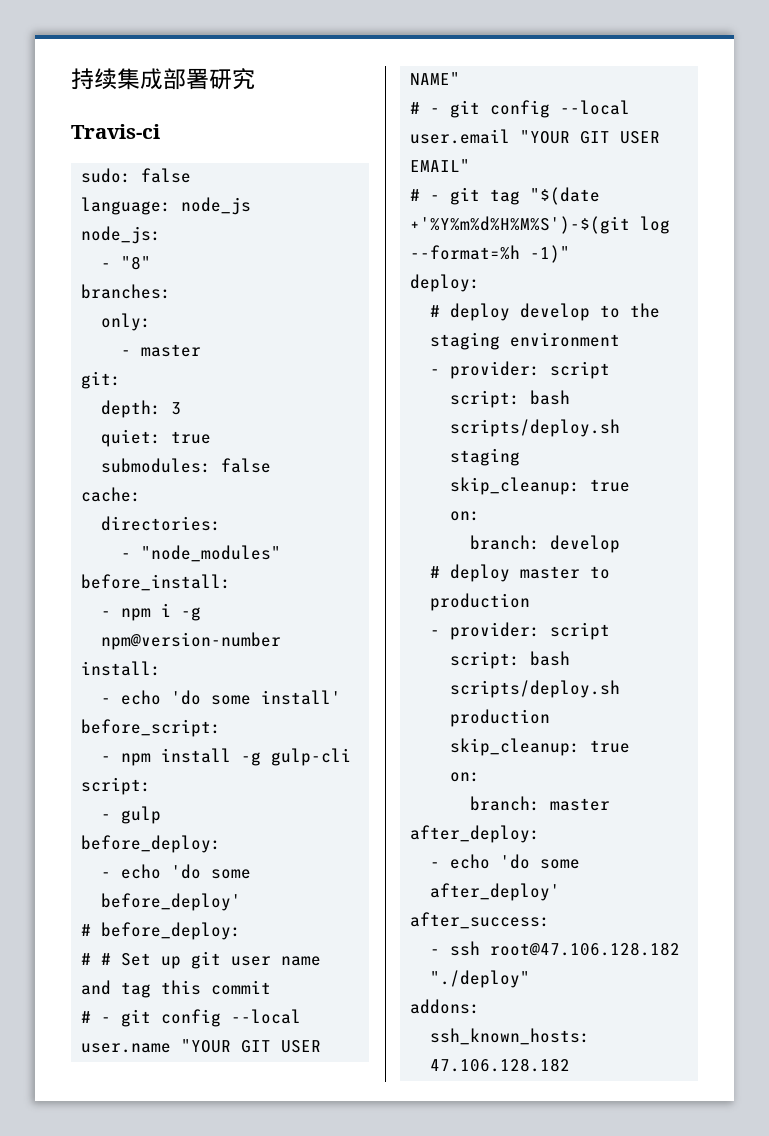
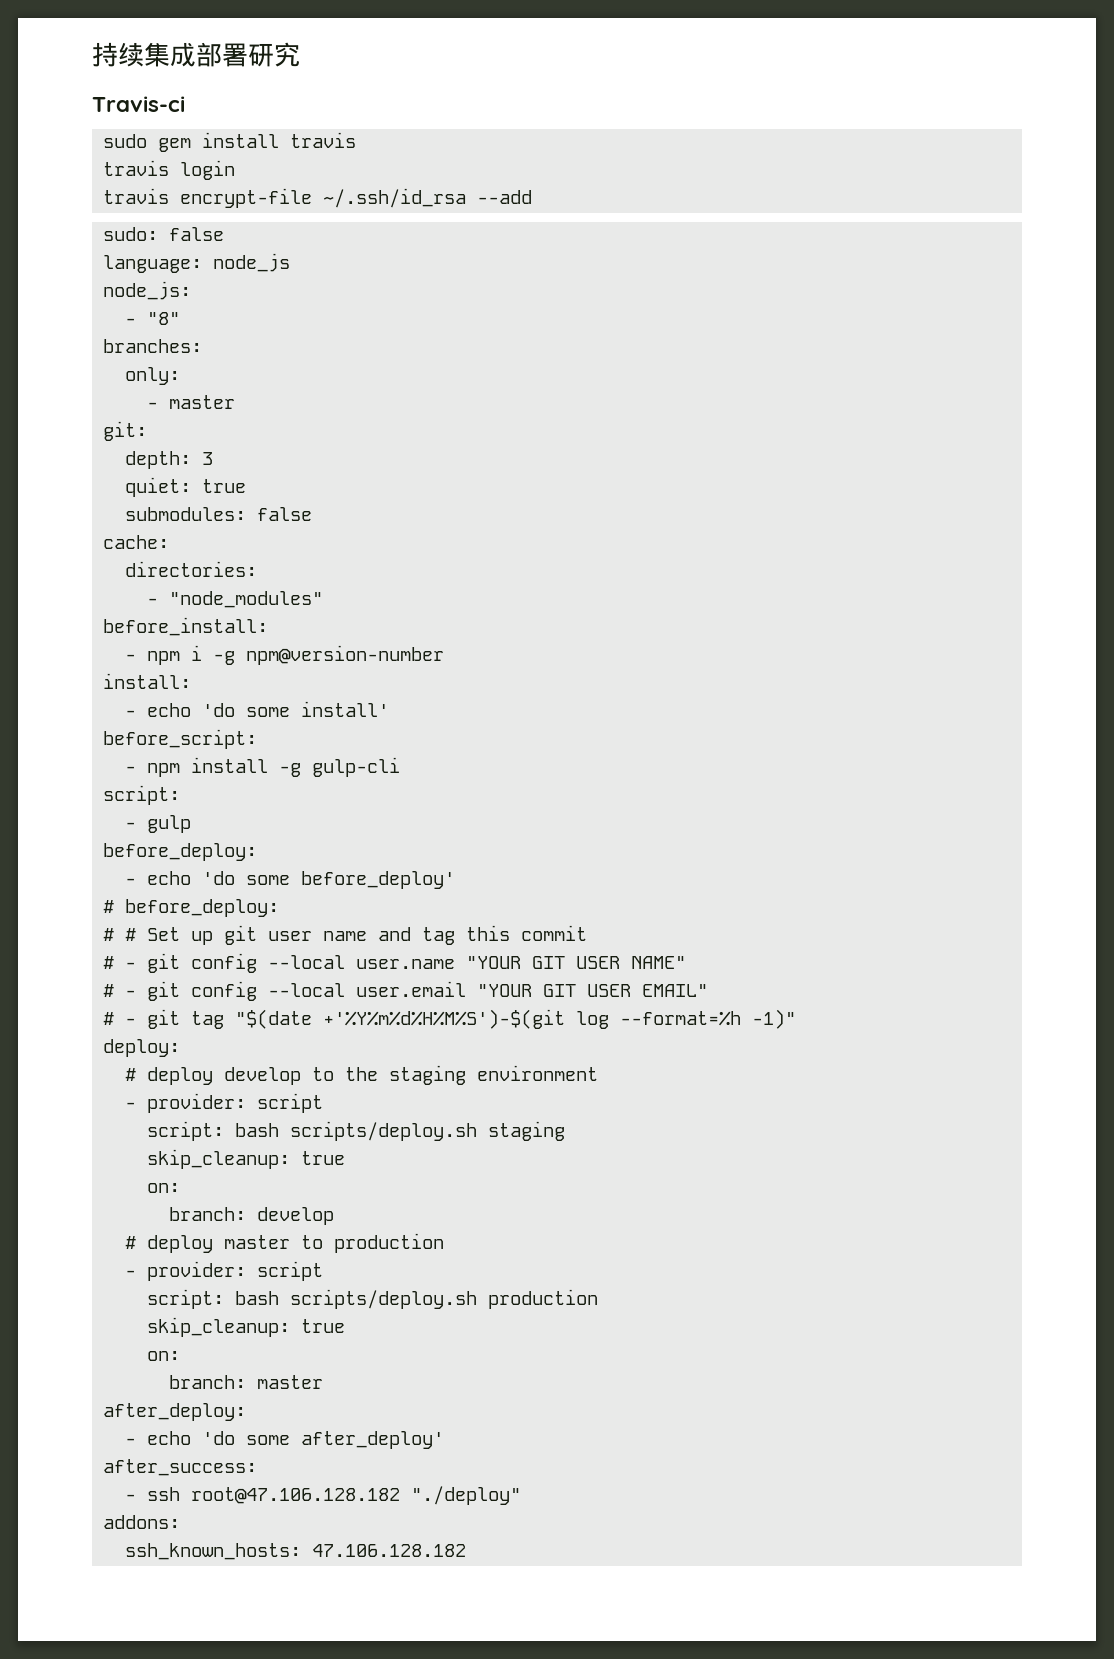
(160, 131) none -> [102,132,356,152] [102,160,235,180] [102,188,532,208] // sudo gem install travis // travis login // travis encrypt-file ~/.ssh/id_rsa --add

